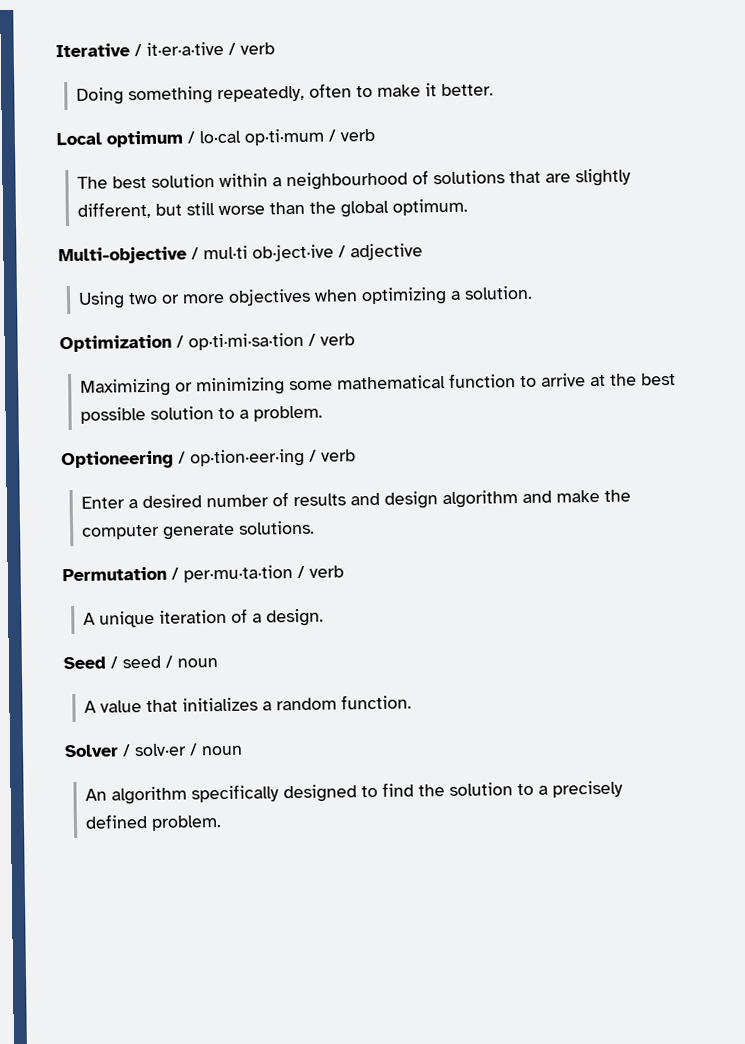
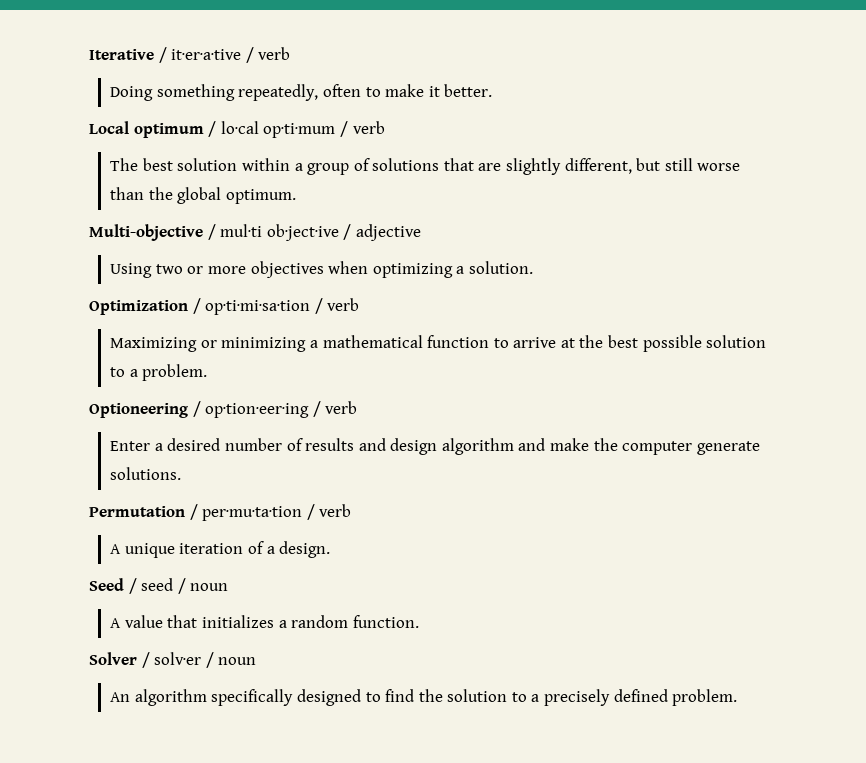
[286,171,409,191] neighbourhood -> [307,163,350,175] group
[289,380,334,391] some -> [309,340,318,348] a

